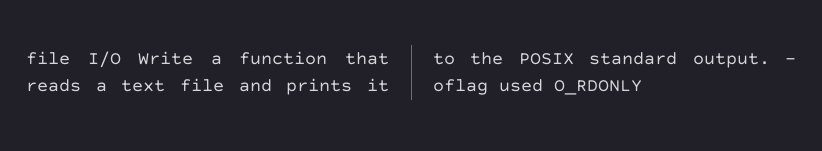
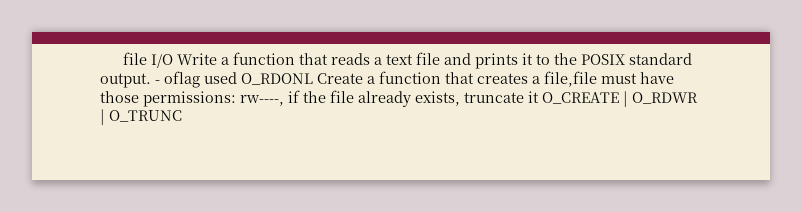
[554,80,642,95] O_RDONLY -> [241,71,674,87] [100,90,698,107] [100,109,182,125] O_RDONL Create a function that creates a file,file must have those permissions: rw----, if the file already exists, truncate it O_CREATE | O_RDWR | O_TRUNC

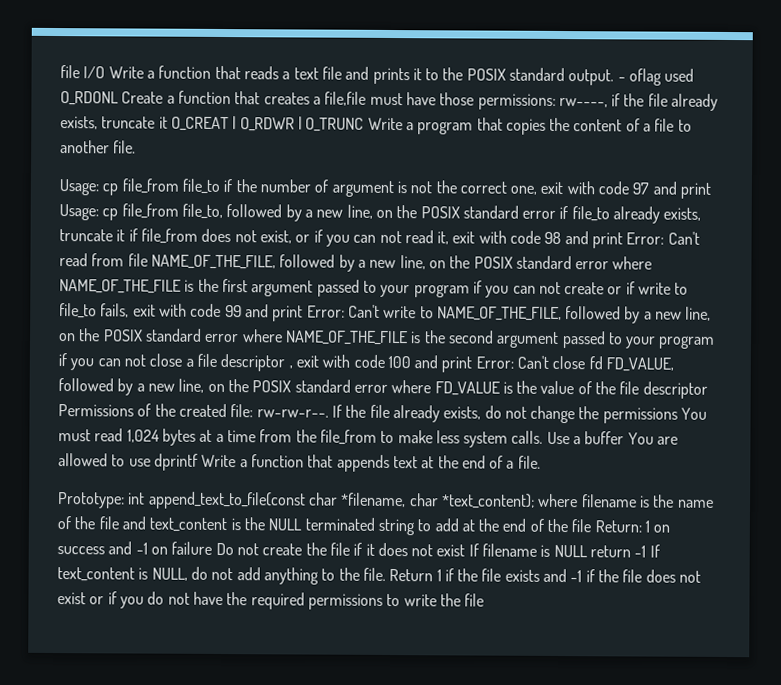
[542,92,619,104] O_CREATE -> [170,116,229,132] O_CREAT
(182, 116) none -> [367,117,692,135] [60,140,137,154] [59,178,712,199] [59,203,702,224] [59,228,700,249] [59,253,653,272] [59,278,689,298] [59,303,712,324] [59,328,716,349] [58,353,675,373] [58,378,708,399] [58,403,708,424] [58,428,679,448] [58,453,541,472] [58,491,714,510] [57,516,671,536] [57,541,660,558] [57,566,702,585] [57,591,485,610] Write a program that copies the content of a file to another file. // Usage: cp file_from file_to if the number of argument is not the correct one, exit with code 97 and print Usage: cp file_from file_to, followed by a new line, on the POSIX standard error if file_to already exists, truncate it if file_from does not exist, or if you can not read it, exit with code 98 and print Error: Can't read from file NAME_OF_THE_FILE, followed by a new line, on the POSIX standard error where NAME_OF_THE_FILE is the first argument passed to your program if you can not create or if write to file_to fails, exit with code 99 and print Error: Can't write to NAME_OF_THE_FILE, followed by a new line, on the POSIX standard error where NAME_OF_THE_FILE is the second argument passed to your program if you can not close a file descriptor , exit with code 100 and print Error: Can't close fd FD_VALUE, followed by a new line, on the POSIX standard error where FD_VALUE is the value of the file descriptor Permissions of the created file: rw-rw-r--. If the file already exists, do not change the permissions You must read 1,024 bytes at a time from the file_from to make less system calls. Use a buffer You are allowed to use dprintf Write a function that appends text at the end of a file. // Prototype: int append_text_to_file(const char *filename, char *text_content); where filename is the name of the file and text_content is the NULL terminated string to add at the end of the file Return: 1 on success and -1 on failure Do not create the file if it does not exist If filename is NULL return -1 If text_content is NULL, do not add anything to the file. Return 1 if the file exists and -1 if the file does not exist or if you do not have the required permissions to write the file

